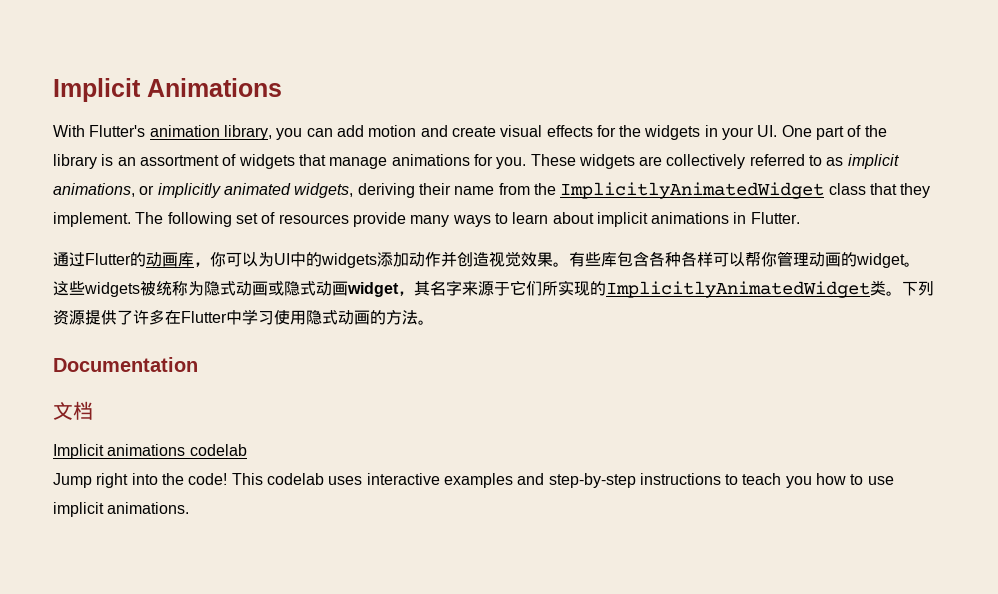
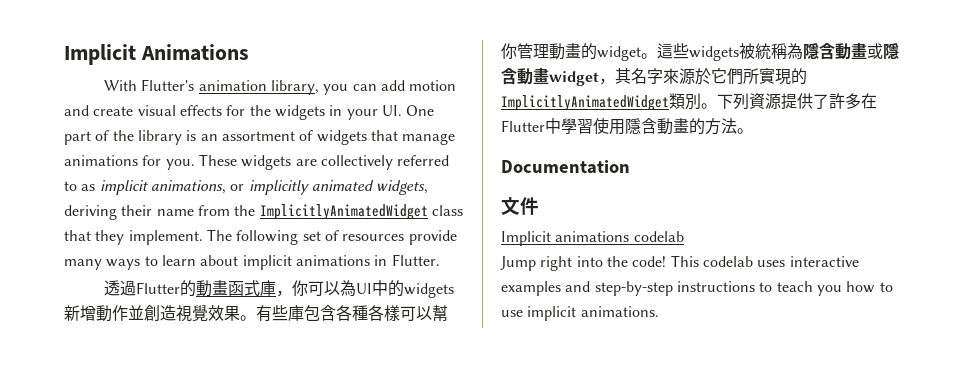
[53,252,194,267] 通过Flutter的动画库 -> [104,280,277,297] 透過Flutter的動畫函式庫
[258,252,274,267] 为 -> [340,280,357,297] 為
[377,251,841,267] 添加动作并创造视觉效果。有些库包含各种各样可以帮你管理动画 -> [64,305,448,322] [501,43,581,60] 新增動作並創造視覺效果。有些庫包含各種各樣可以幫你管理動畫
[53,281,69,296] 这 -> [657,43,673,59] 這
[156,280,934,298] [53,310,69,325] 统称为隐式动画或隐式动画widget，其名字来源于它们所实现的ImplicitlyAnimatedWidget类。下列资 -> [755,42,899,60] [501,67,807,86] [501,93,765,111] 統稱為隱含動畫或隱含動畫widget，其名字來源於它們所實現的ImplicitlyAnimatedWidget類別。下列資
[133,310,149,325] 许 -> [829,93,845,109] 許
[242,309,370,325] 学习使用隐式动画 -> [561,118,689,135] 學習使用隱含動畫
[73,401,93,420] 档 -> [520,197,539,215] 件

